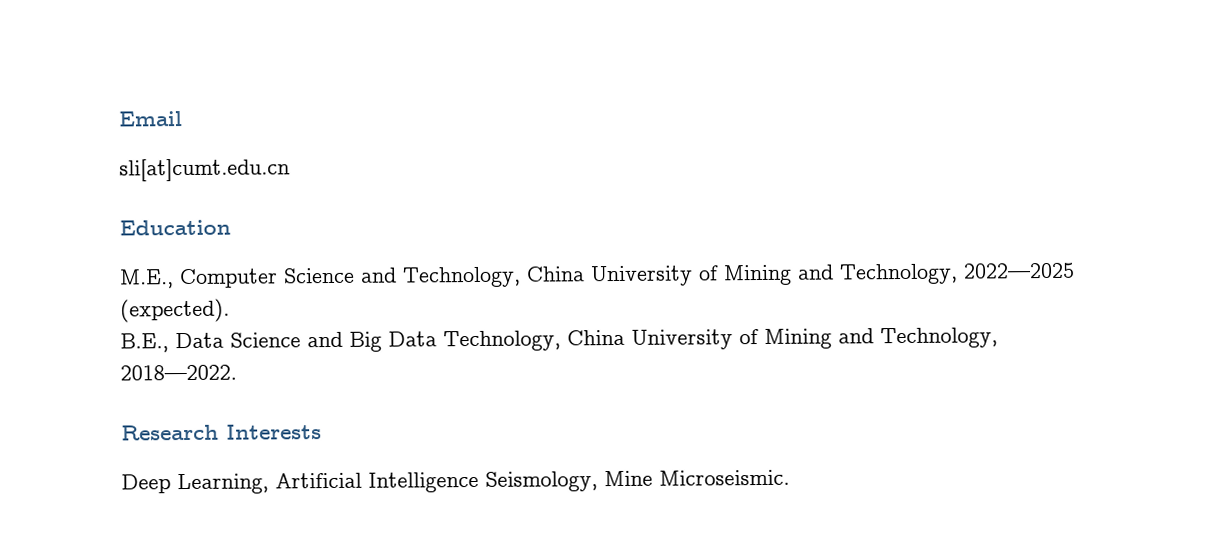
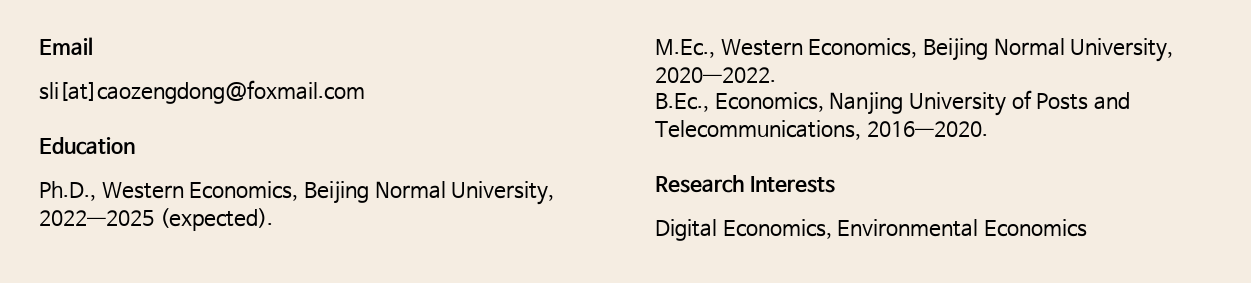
[119,158,290,182] sli[at]cumt.edu.cn -> [39,80,365,104] sli[at]caozengdong@foxmail.com
[119,262,1075,289] [120,298,230,323] [120,327,998,353] [120,364,237,381] [121,424,322,441] [121,469,790,495] M.E., Computer Science and Technology, China University of Mining and Technology, 2022—2025 (expected). // B.E., Data Science and Big Data Technology, China University of Mining and Technology, 2018—2022. // Research Interests // Deep Learning, Artificial Intelligence Seismology, Mine Microseismic. -> [39,181,555,205] [39,208,273,231] [655,38,1174,62] [655,67,776,83] [655,90,1131,116] [655,120,988,140] [655,175,835,193] [655,219,1087,241] Ph.D., Western Economics, Beijing Normal University, 2022—2025 (expected). // M.Ec., Western Economics, Beijing Normal University, 2020—2022. // B.Ec., Economics, Nanjing University of Posts and Telecommunications, 2016—2020. // Research Interests // Digital Economics, Environmental Economics

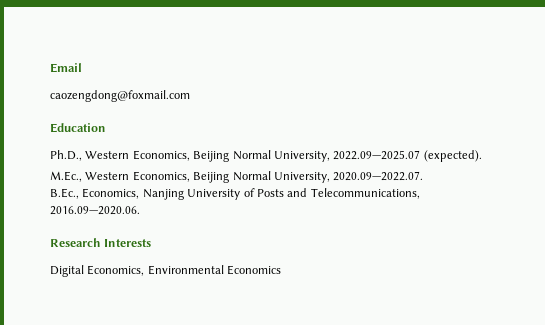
[39,80,365,104] sli[at]caozengdong@foxmail.com -> [50,90,190,102] caozengdong@foxmail.com
[39,210,154,226] 2022—2025 -> [333,150,421,160] 2022.09—2025.07
[655,67,776,83] 2020—2022. -> [333,171,424,181] 2020.09—2022.07.
[866,121,988,137] 2016—2020. -> [50,206,140,215] 2016.09—2020.06.

